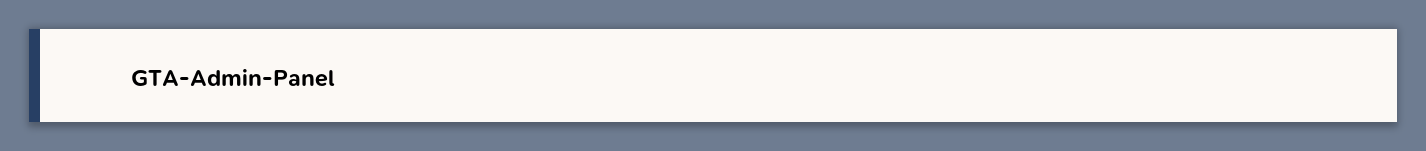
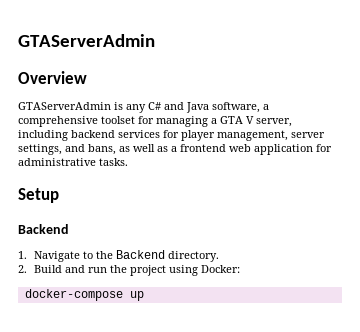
[131,69,335,87] GTA-Admin-Panel -> [18,34,155,47] [18,71,87,84] [18,102,269,113] [18,116,292,127] [18,130,325,141] [18,144,332,155] [18,158,128,166] [18,188,59,203] [18,224,69,234] [18,250,219,262] [18,265,240,276] [24,289,144,301] GTAServerAdmin // Overview // GTAServerAdmin is any C# and Java software, a comprehensive toolset for managing a GTA V server, including backend services for player management, server settings, and bans, as well as a frontend web application for administrative tasks. // Setup // Backend // 1. Navigate to the Backend directory. // 2. Build and run the project using Docker: // docker-compose up

